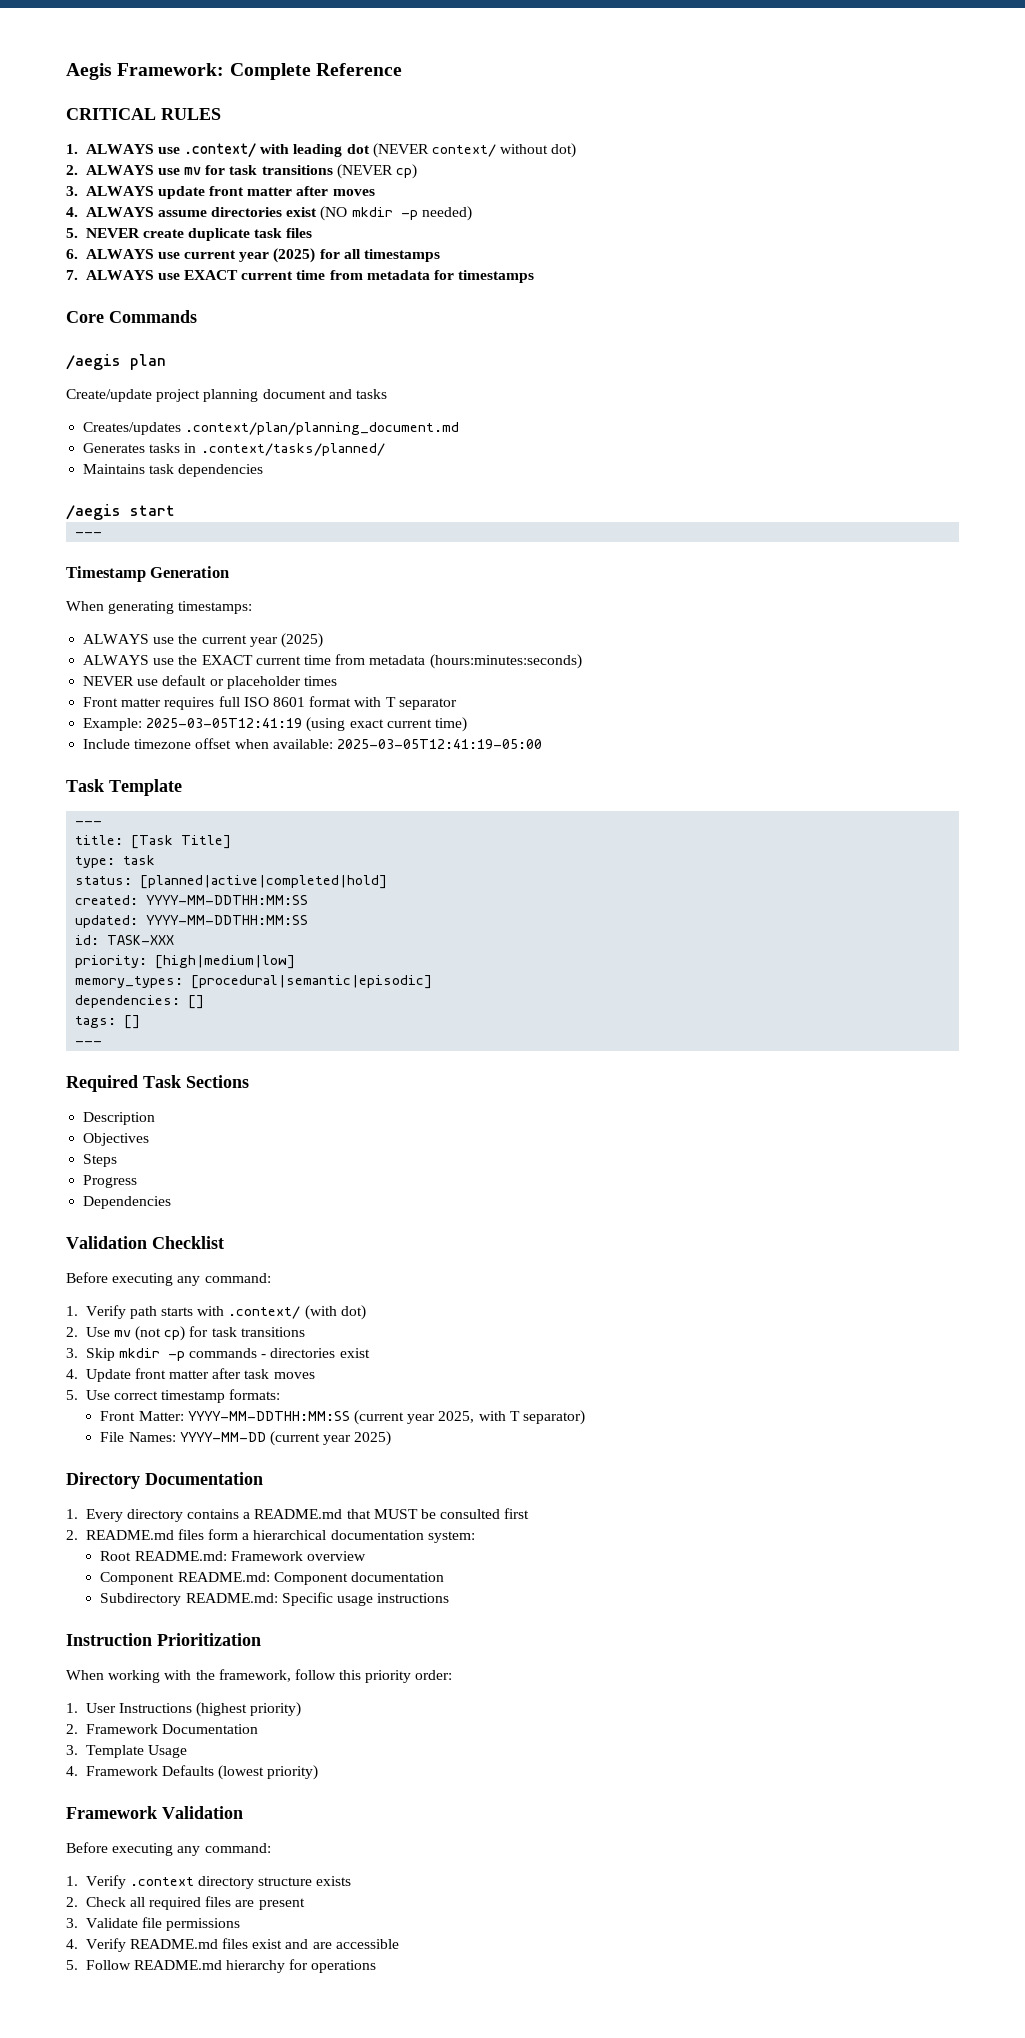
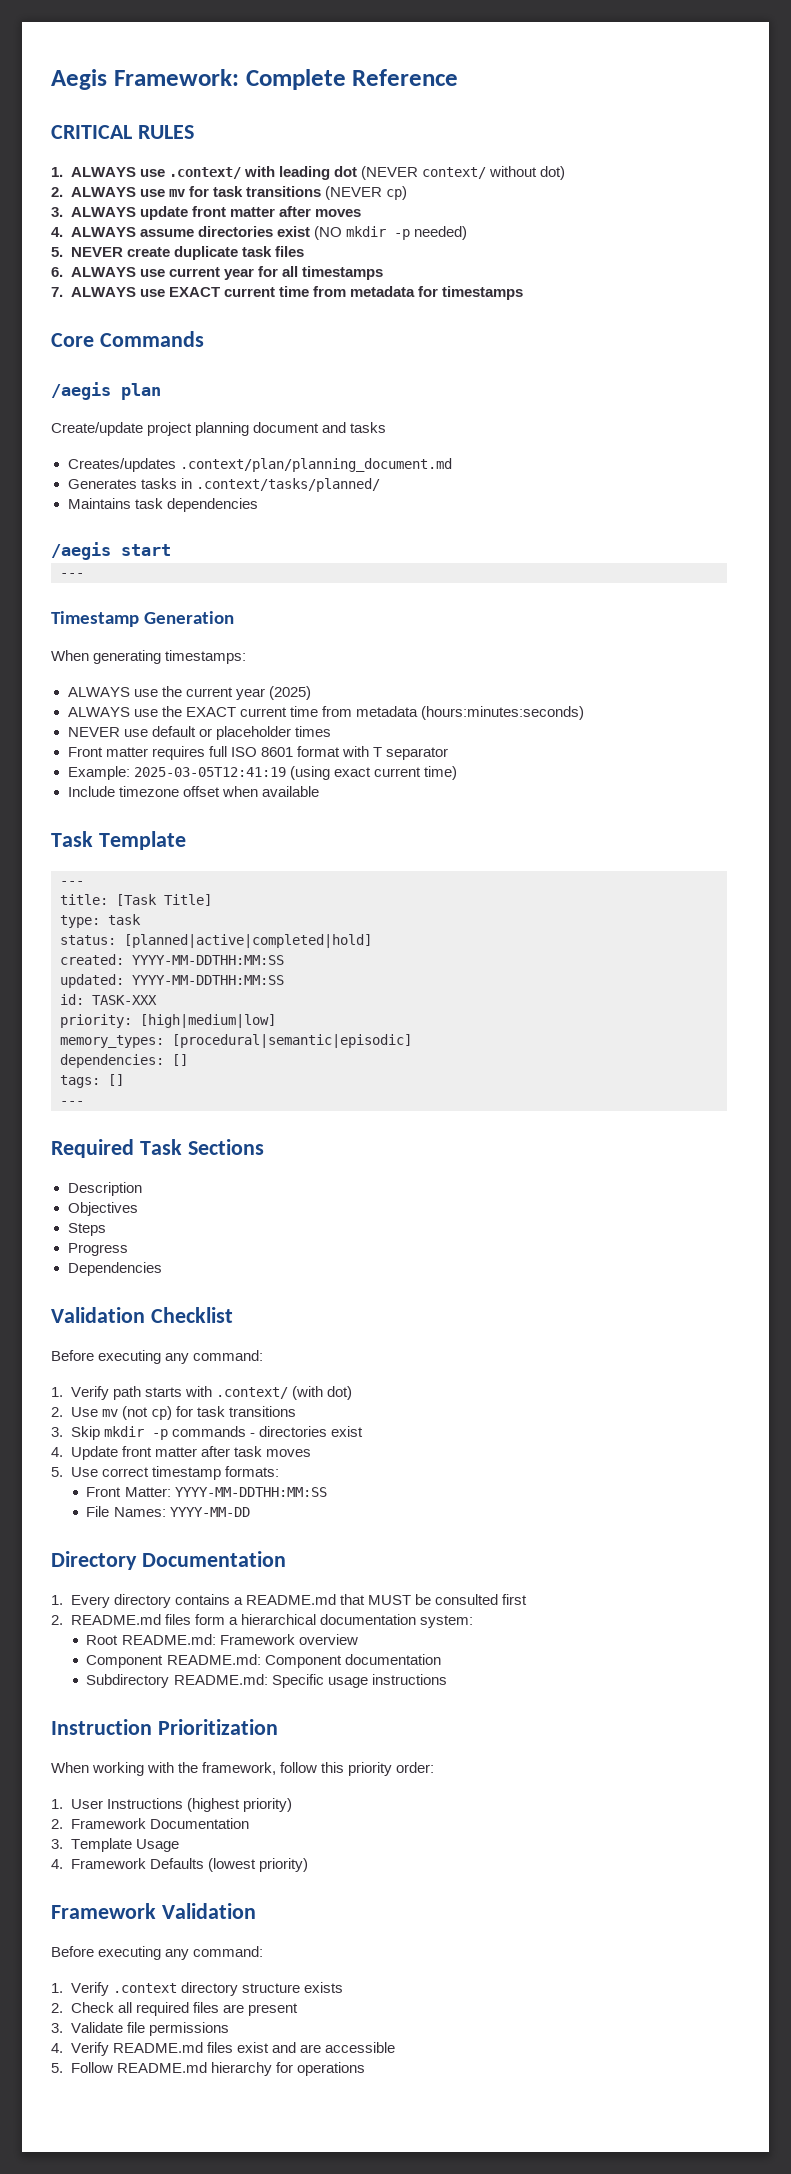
[273,248,316,263] (2025) -> (254, 274) none
[272,739,542,749] available: 2025-03-05T12:41:19-05:00 -> [261,786,319,797] available
[353,1410,585,1425] (current year 2025, with T separator) -> (327, 1492) none
[269,1431,392,1446] (current year 2025) -> (250, 1512) none

